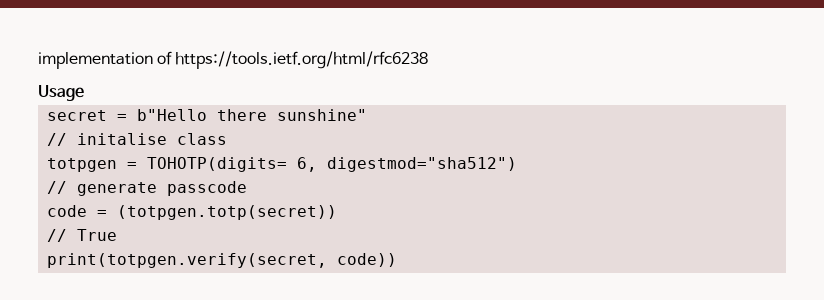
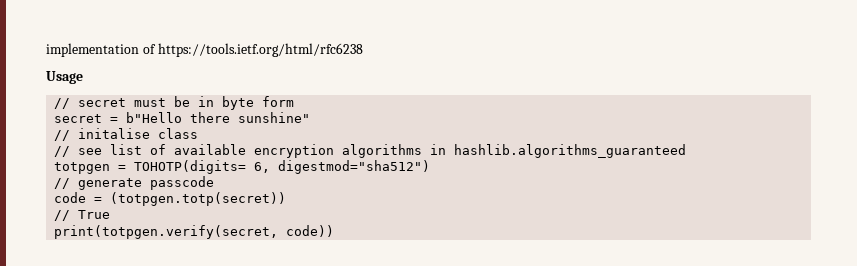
(84, 93) none -> [54,96,295,110] // // secret must be in byte form
(228, 139) none -> [54,144,687,158] // // see list of available encryption algorithms in hashlib.algorithms_guaranteed

